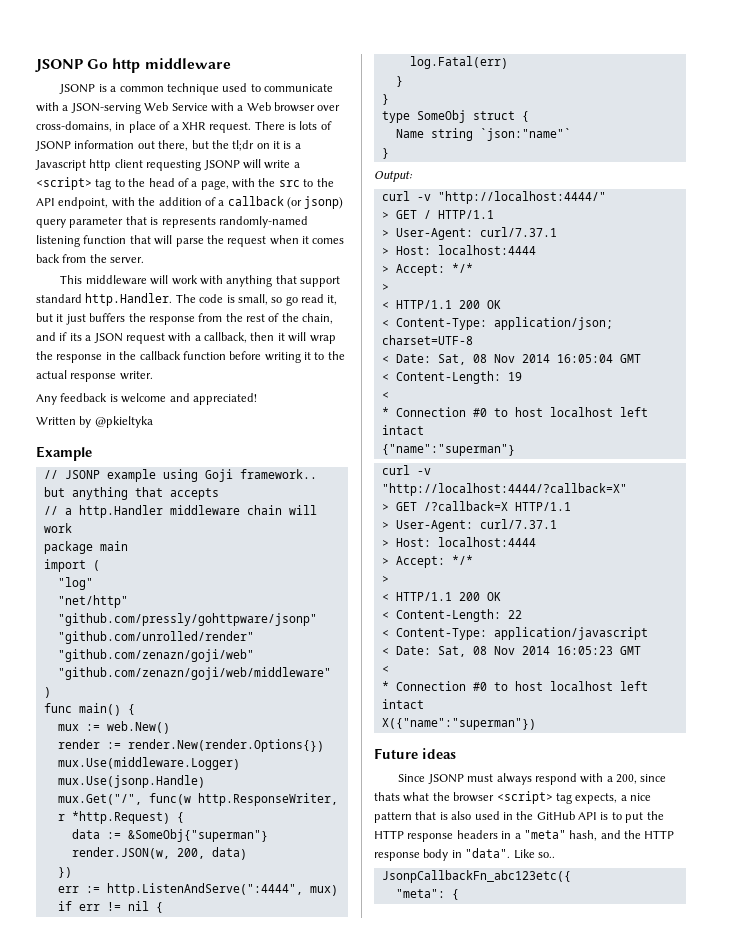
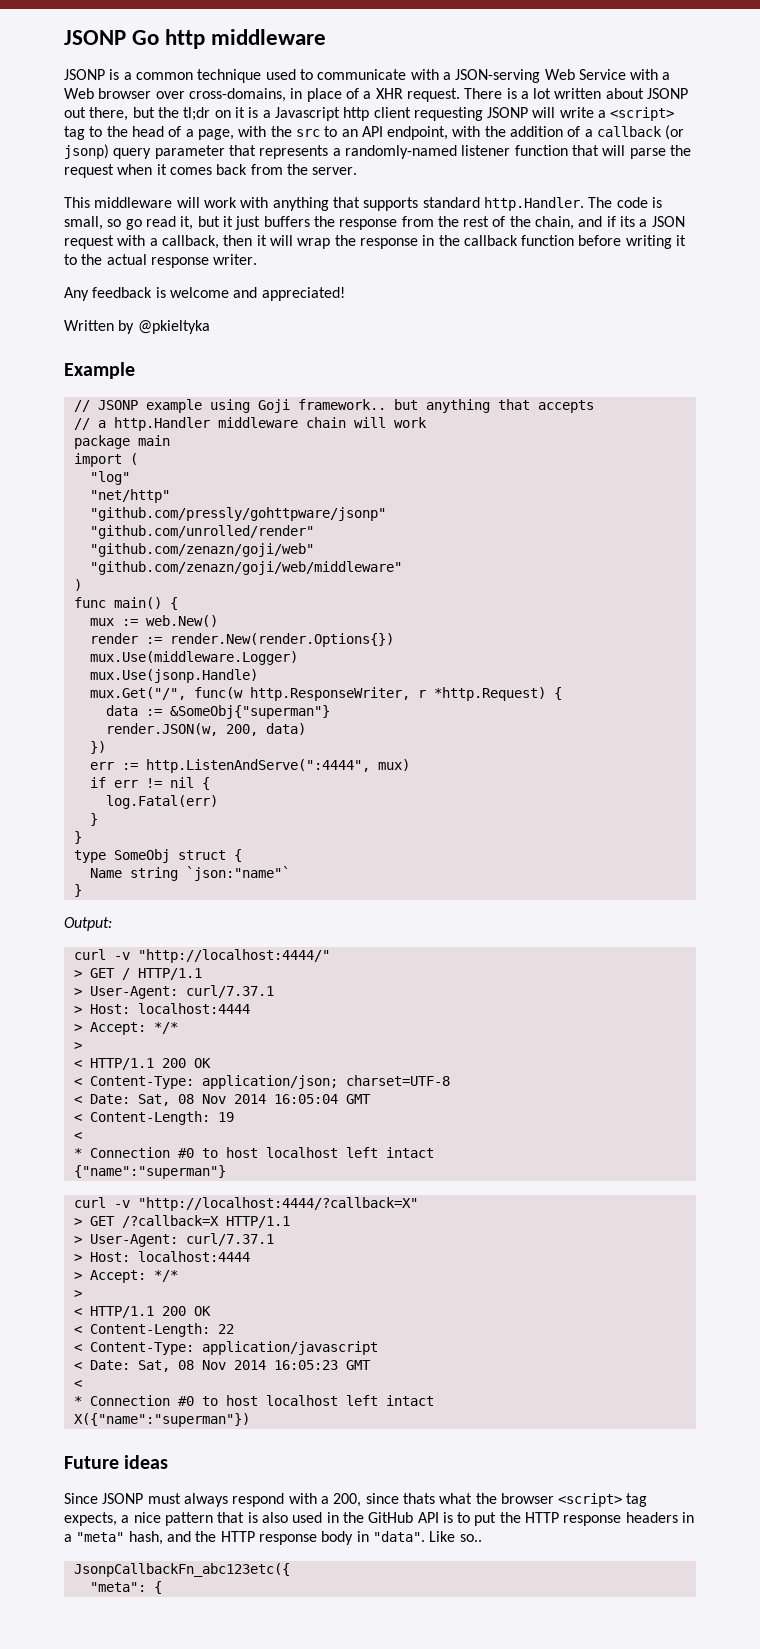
[299,121,332,130] [35,140,135,151] lots of JSONP information -> [520,88,689,99] a lot written about JSONP
[316,178,334,187] the -> [341,129,358,137] an
[150,216,308,228] [36,235,80,247] is represents randomly-named listening -> [259,145,511,159] represents a randomly-named listener
[300,276,341,287] support -> [363,197,419,211] supports

